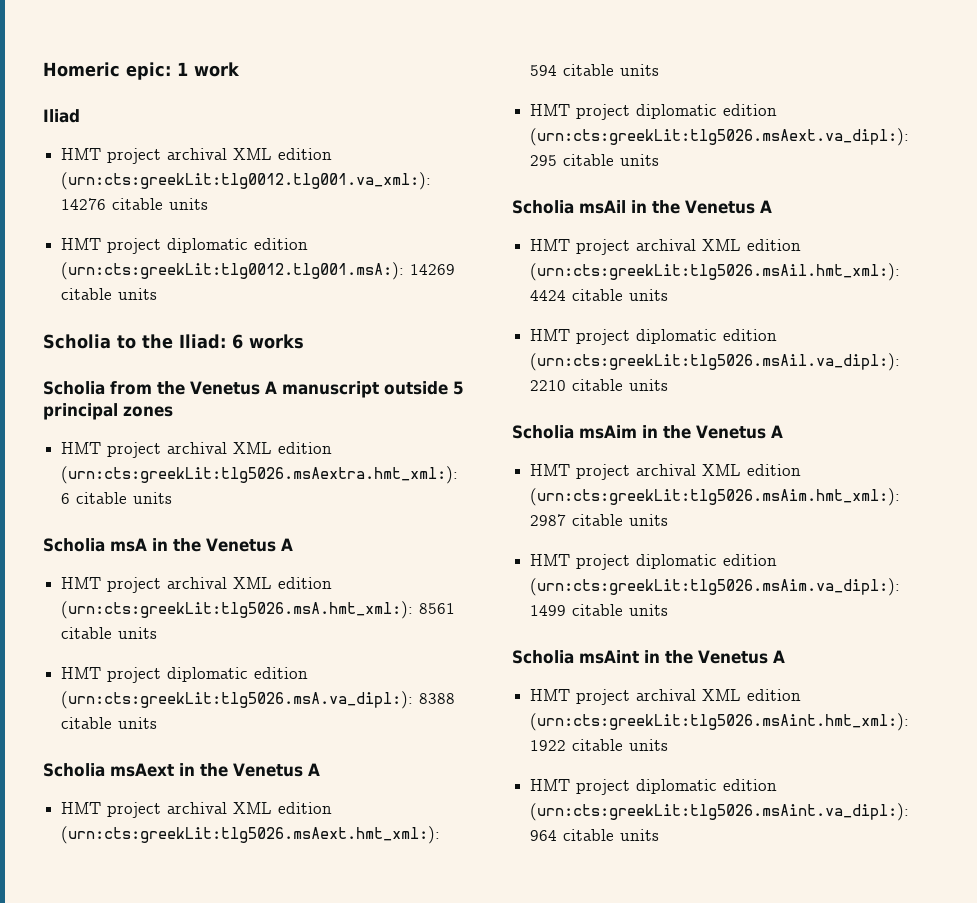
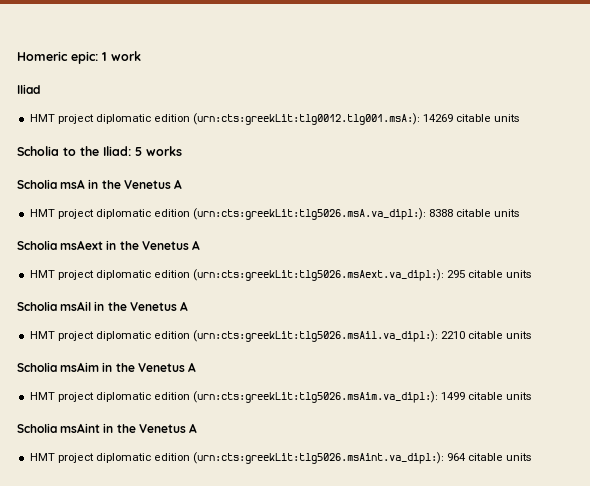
[61,148,333,164] [61,172,432,190] [61,198,209,210] // HMT project archival XML edition (urn:cts:greekLit:tlg0012.tlg001.va_xml:): 14276 citable units -> (40, 89) none
[232,334,243,349] 6 -> [135,147,142,156] 5
[43,381,464,398] [43,403,173,420] [61,442,333,458] [61,466,459,484] [61,492,173,504] // Scholia from the Venetus A manuscript outside 5 principal zones // HMT project archival XML edition (urn:cts:greekLit:tlg5026.msAextra.hmt_xml:): 6 citable units -> (182, 151) none
[61,577,333,593] [61,601,456,619] [61,627,158,639] // HMT project archival XML edition (urn:cts:greekLit:tlg5026.msA.hmt_xml:): 8561 citable units -> (183, 184) none
[61,802,333,818] [61,826,441,844] [530,64,660,76] // HMT project archival XML edition (urn:cts:greekLit:tlg5026.msAext.hmt_xml:): 594 citable units -> (201, 245) none
[530,239,802,255] [530,263,901,281] [530,289,669,301] // HMT project archival XML edition (urn:cts:greekLit:tlg5026.msAil.hmt_xml:): 4424 citable units -> (189, 306) none
[530,464,802,480] [530,488,901,506] [530,514,669,526] // HMT project archival XML edition (urn:cts:greekLit:tlg5026.msAim.hmt_xml:): 2987 citable units -> (197, 367) none
[530,689,802,705] [530,713,910,731] [530,739,669,751] // HMT project archival XML edition (urn:cts:greekLit:tlg5026.msAint.hmt_xml:): 1922 citable units -> (198, 428) none

